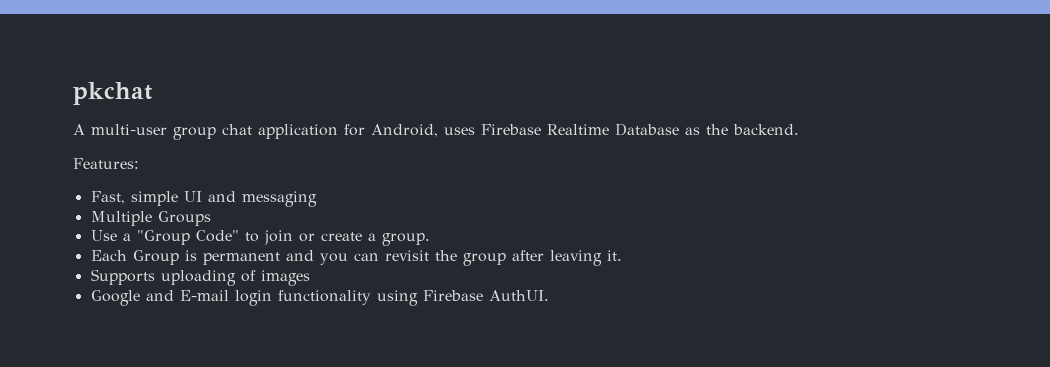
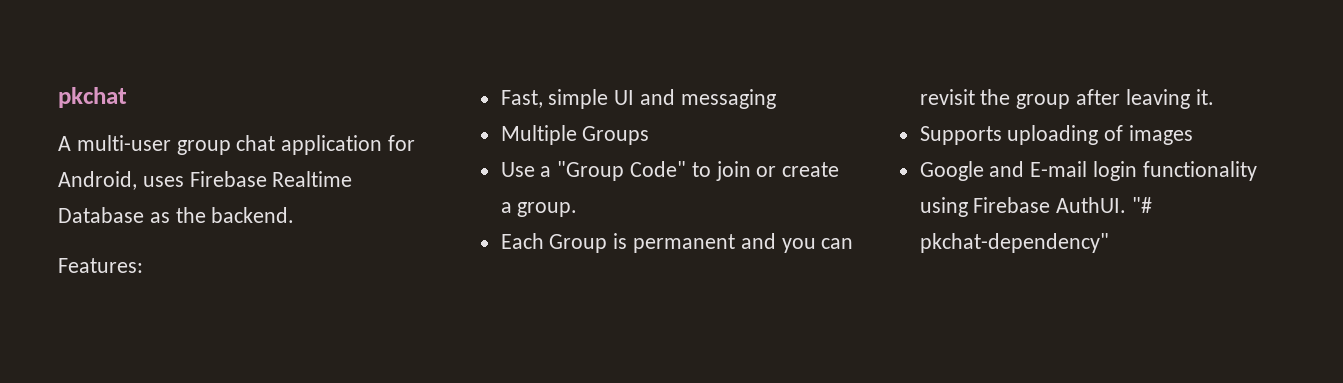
(549, 295) none -> [1132,197,1153,213] [919,233,1109,253] "# pkchat-dependency"

